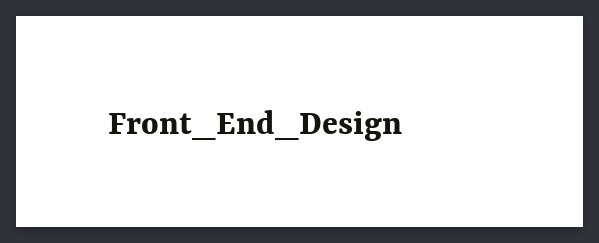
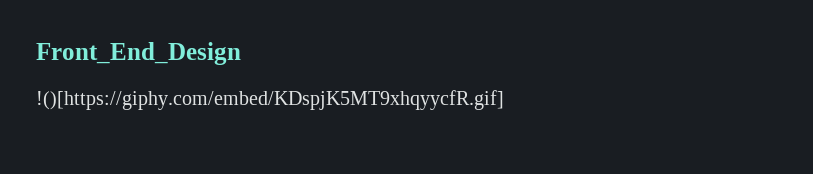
(402, 125) none -> [36,90,504,110] // !()[https://giphy.com/embed/KDspjK5MT9xhqyycfR.gif]

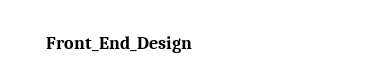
[36,90,504,110] // !()[https://giphy.com/embed/KDspjK5MT9xhqyycfR.gif] -> (192, 44) none

